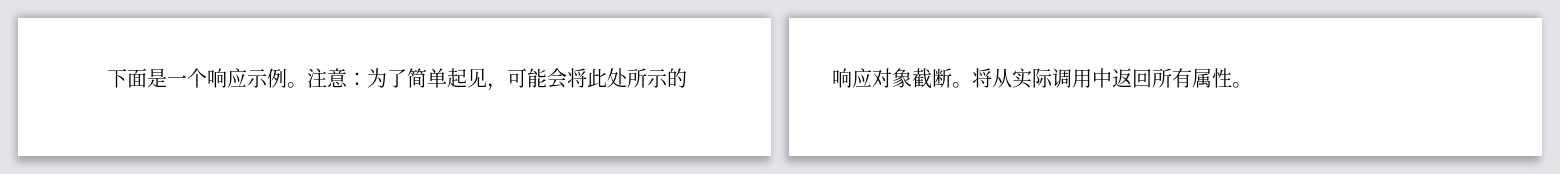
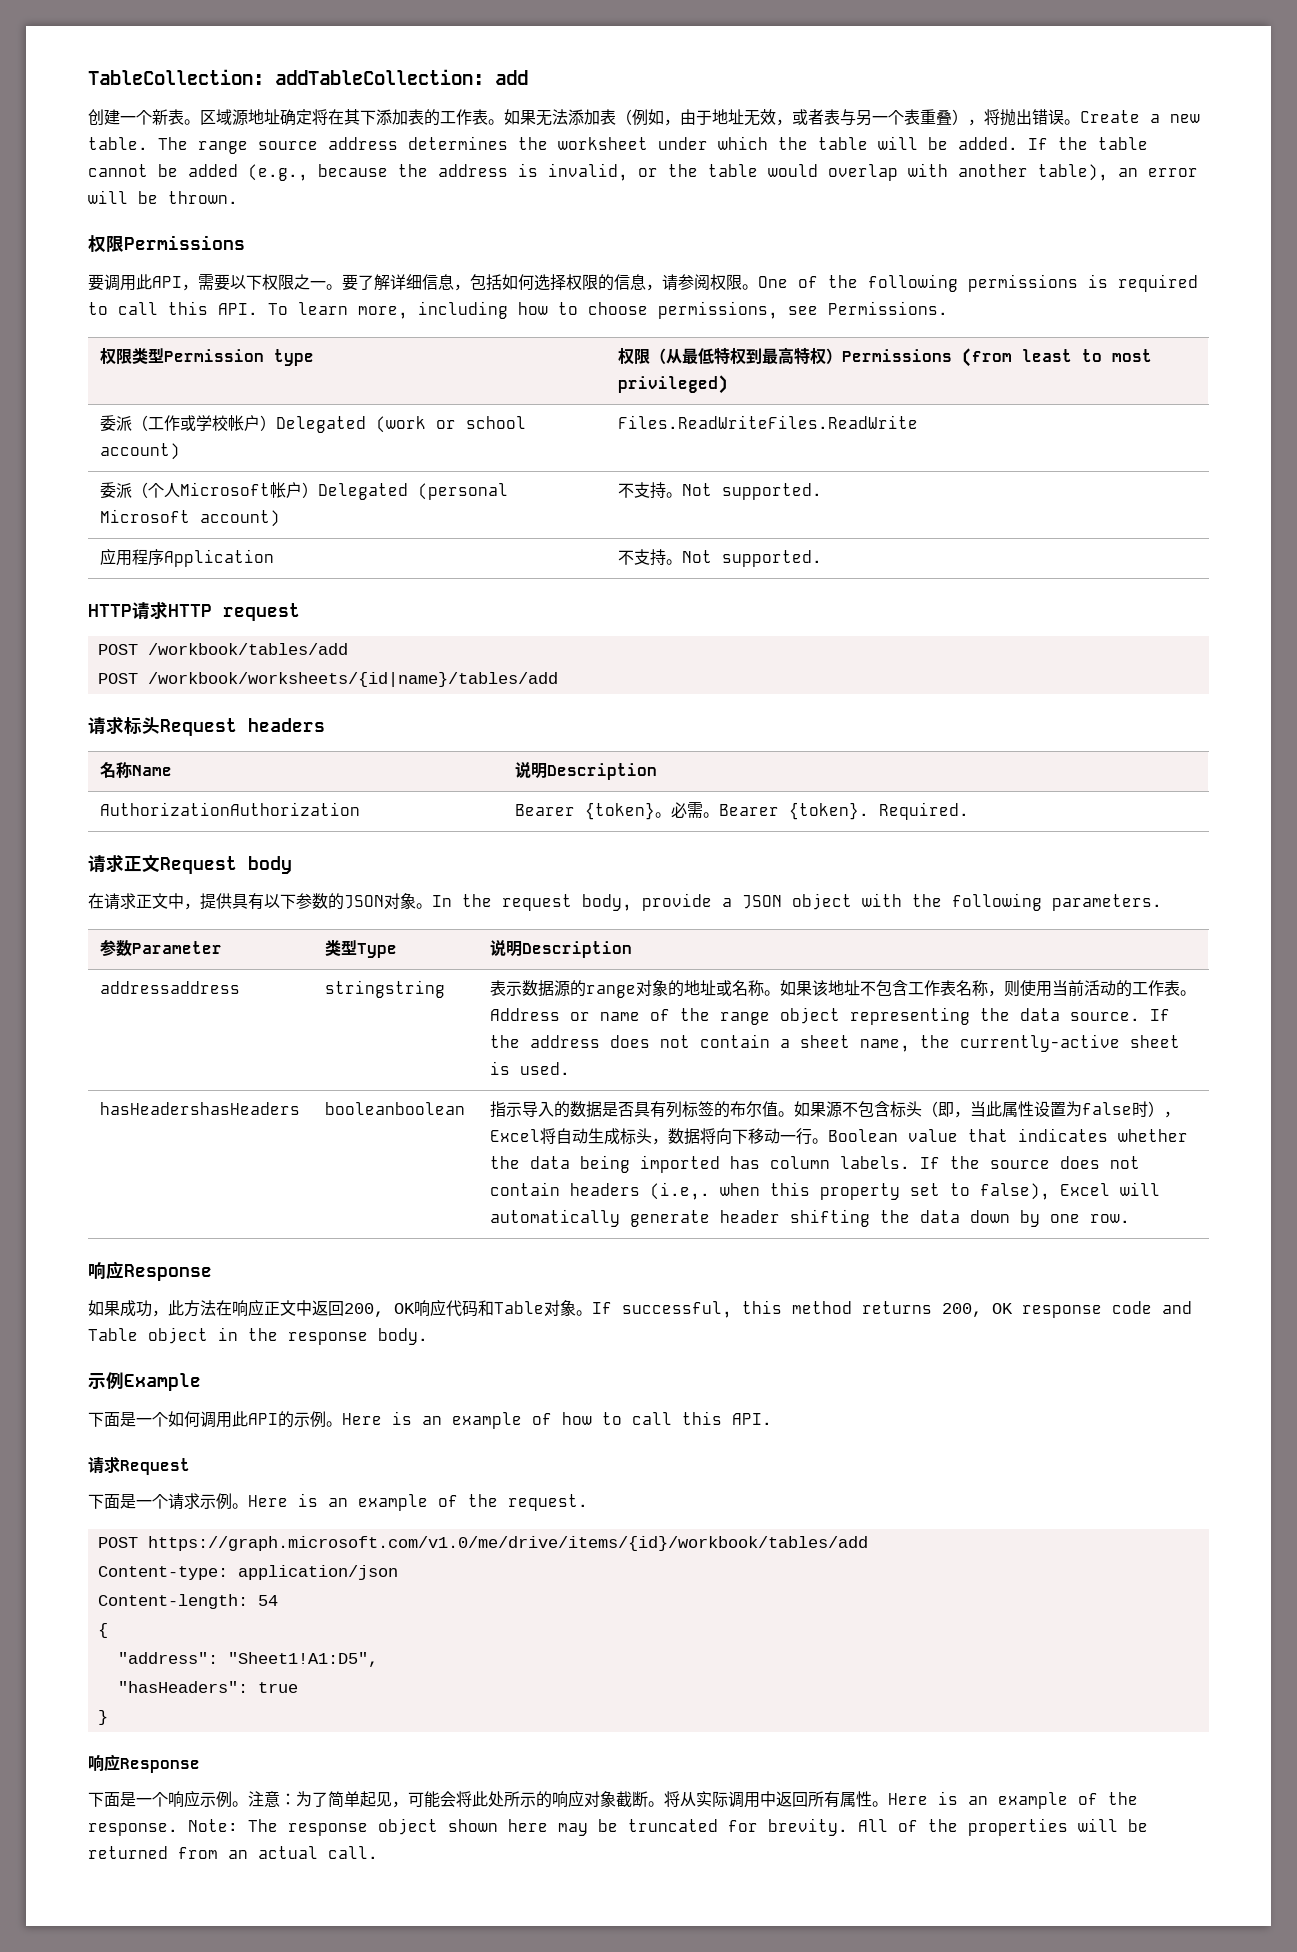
(106, 78) none -> [88,69,528,85] [88,109,1200,126] [88,136,1148,154] [88,163,1198,181] [88,190,238,204] [88,235,245,252] [88,274,1198,292] [88,301,948,319] [100,347,315,366] [618,347,1153,367] [618,375,729,394] [100,415,527,433] [100,443,181,460] [618,415,919,429] [100,482,509,500] [100,509,281,527] [618,482,823,500] [100,548,275,567] [618,549,823,567] [88,601,300,621] [97,643,348,655] [97,672,558,687] [88,716,325,736] [100,762,173,778] [515,762,658,780] [100,802,361,816] [515,802,970,820] [88,854,292,874] [88,893,1162,911] [100,940,223,957] [325,940,398,958] [490,940,633,958] [100,981,241,994] [325,980,446,998] [490,980,1197,998] [490,1007,1171,1025] [490,1034,1181,1052] [490,1061,571,1075] [100,1102,301,1115] [325,1102,466,1115] [490,1101,1181,1118] [490,1128,1189,1145] [490,1155,1141,1173] [490,1182,1161,1200] [490,1209,1131,1227] [88,1261,212,1281] [88,1299,1192,1318] [88,1327,428,1345] [88,1372,201,1391] [88,1411,772,1429] [88,1456,190,1475] [88,1493,588,1511] [97,1536,868,1551] [97,1565,398,1580] [97,1594,278,1609] [97,1623,108,1638] [117,1652,378,1667] [117,1681,298,1693] [97,1710,108,1725] [88,1754,200,1773] TableCollection: addTableCollection: add // 创建一个新表。区域源地址确定将在其下添加表的工作表。如果无法添加表（例如，由于地址无效，或者表与另一个表重叠），将抛出错误。Create a new table. The range source address determines the worksheet under which the table will be added. If the table cannot be added (e.g., because the address is invalid, or the table would overlap with another table), an error will be thrown. // 权限Permissions // 要调用此API，需要以下权限之一。要了解详细信息，包括如何选择权限的信息，请参阅权限。One of the following permissions is required to call this API. To learn more, including how to choose permissions, see Permissions. // 权限类型Permission type | 权限（从最低特权到最高特权）Permissions (from least to most privileged) // 委派（工作或学校帐户）Delegated (work or school account) | Files.ReadWriteFiles.ReadWrite // 委派（个人Microsoft帐户）Delegated (personal Microsoft account) | 不支持。Not supported. // 应用程序Application | 不支持。Not supported. // HTTP请求HTTP request // POST /workbook/tables/add // POST /workbook/worksheets/{id|name}/tables/add // 请求标头Request headers // 名称Name | 说明Description // AuthorizationAuthorization | Bearer {token}。必需。Bearer {token}. Required. // 请求正文Request body // 在请求正文中，提供具有以下参数的JSON对象。In the request body, provide a JSON object with the following parameters. // 参数Parameter | 类型Type | 说明Description // addressaddress | stringstring | 表示数据源的range对象的地址或名称。如果该地址不包含工作表名称，则使用当前活动的工作表。Address or name of the range object representing the data source. If the address does not contain a sheet name, the currently-active sheet is used. // hasHeadershasHeaders | booleanboolean | 指示导入的数据是否具有列标签的布尔值。如果源不包含标头（即，当此属性设置为false时），Excel将自动生成标头，数据将向下移动一行。Boolean value that indicates whether the data being imported has column labels. If the source does not contain headers (i.e,. when this property set to false), Excel will automatically generate header shifting the data down by one row. // 响应Response // 如果成功，此方法在响应正文中返回200, OK响应代码和Table对象。If successful, this method returns 200, OK response code and Table object in the response body. // 示例Example // 下面是一个如何调用此API的示例。Here is an example of how to call this API. // 请求Request // 下面是一个请求示例。Here is an example of the request. // POST https://graph.microsoft.com/v1.0/me/drive/items/{id}/workbook/tables/add // Content-type: application/json // Content-length: 54 // { // "address": "Sheet1!A1:D5", // "hasHeaders": true // } // 响应Response //
(1252, 85) none -> [888,1791,1138,1809] [88,1818,1148,1836] [88,1846,378,1859] Here is an example of the response. Note: The response object shown here may be truncated for brevity. All of the properties will be returned from an actual call.

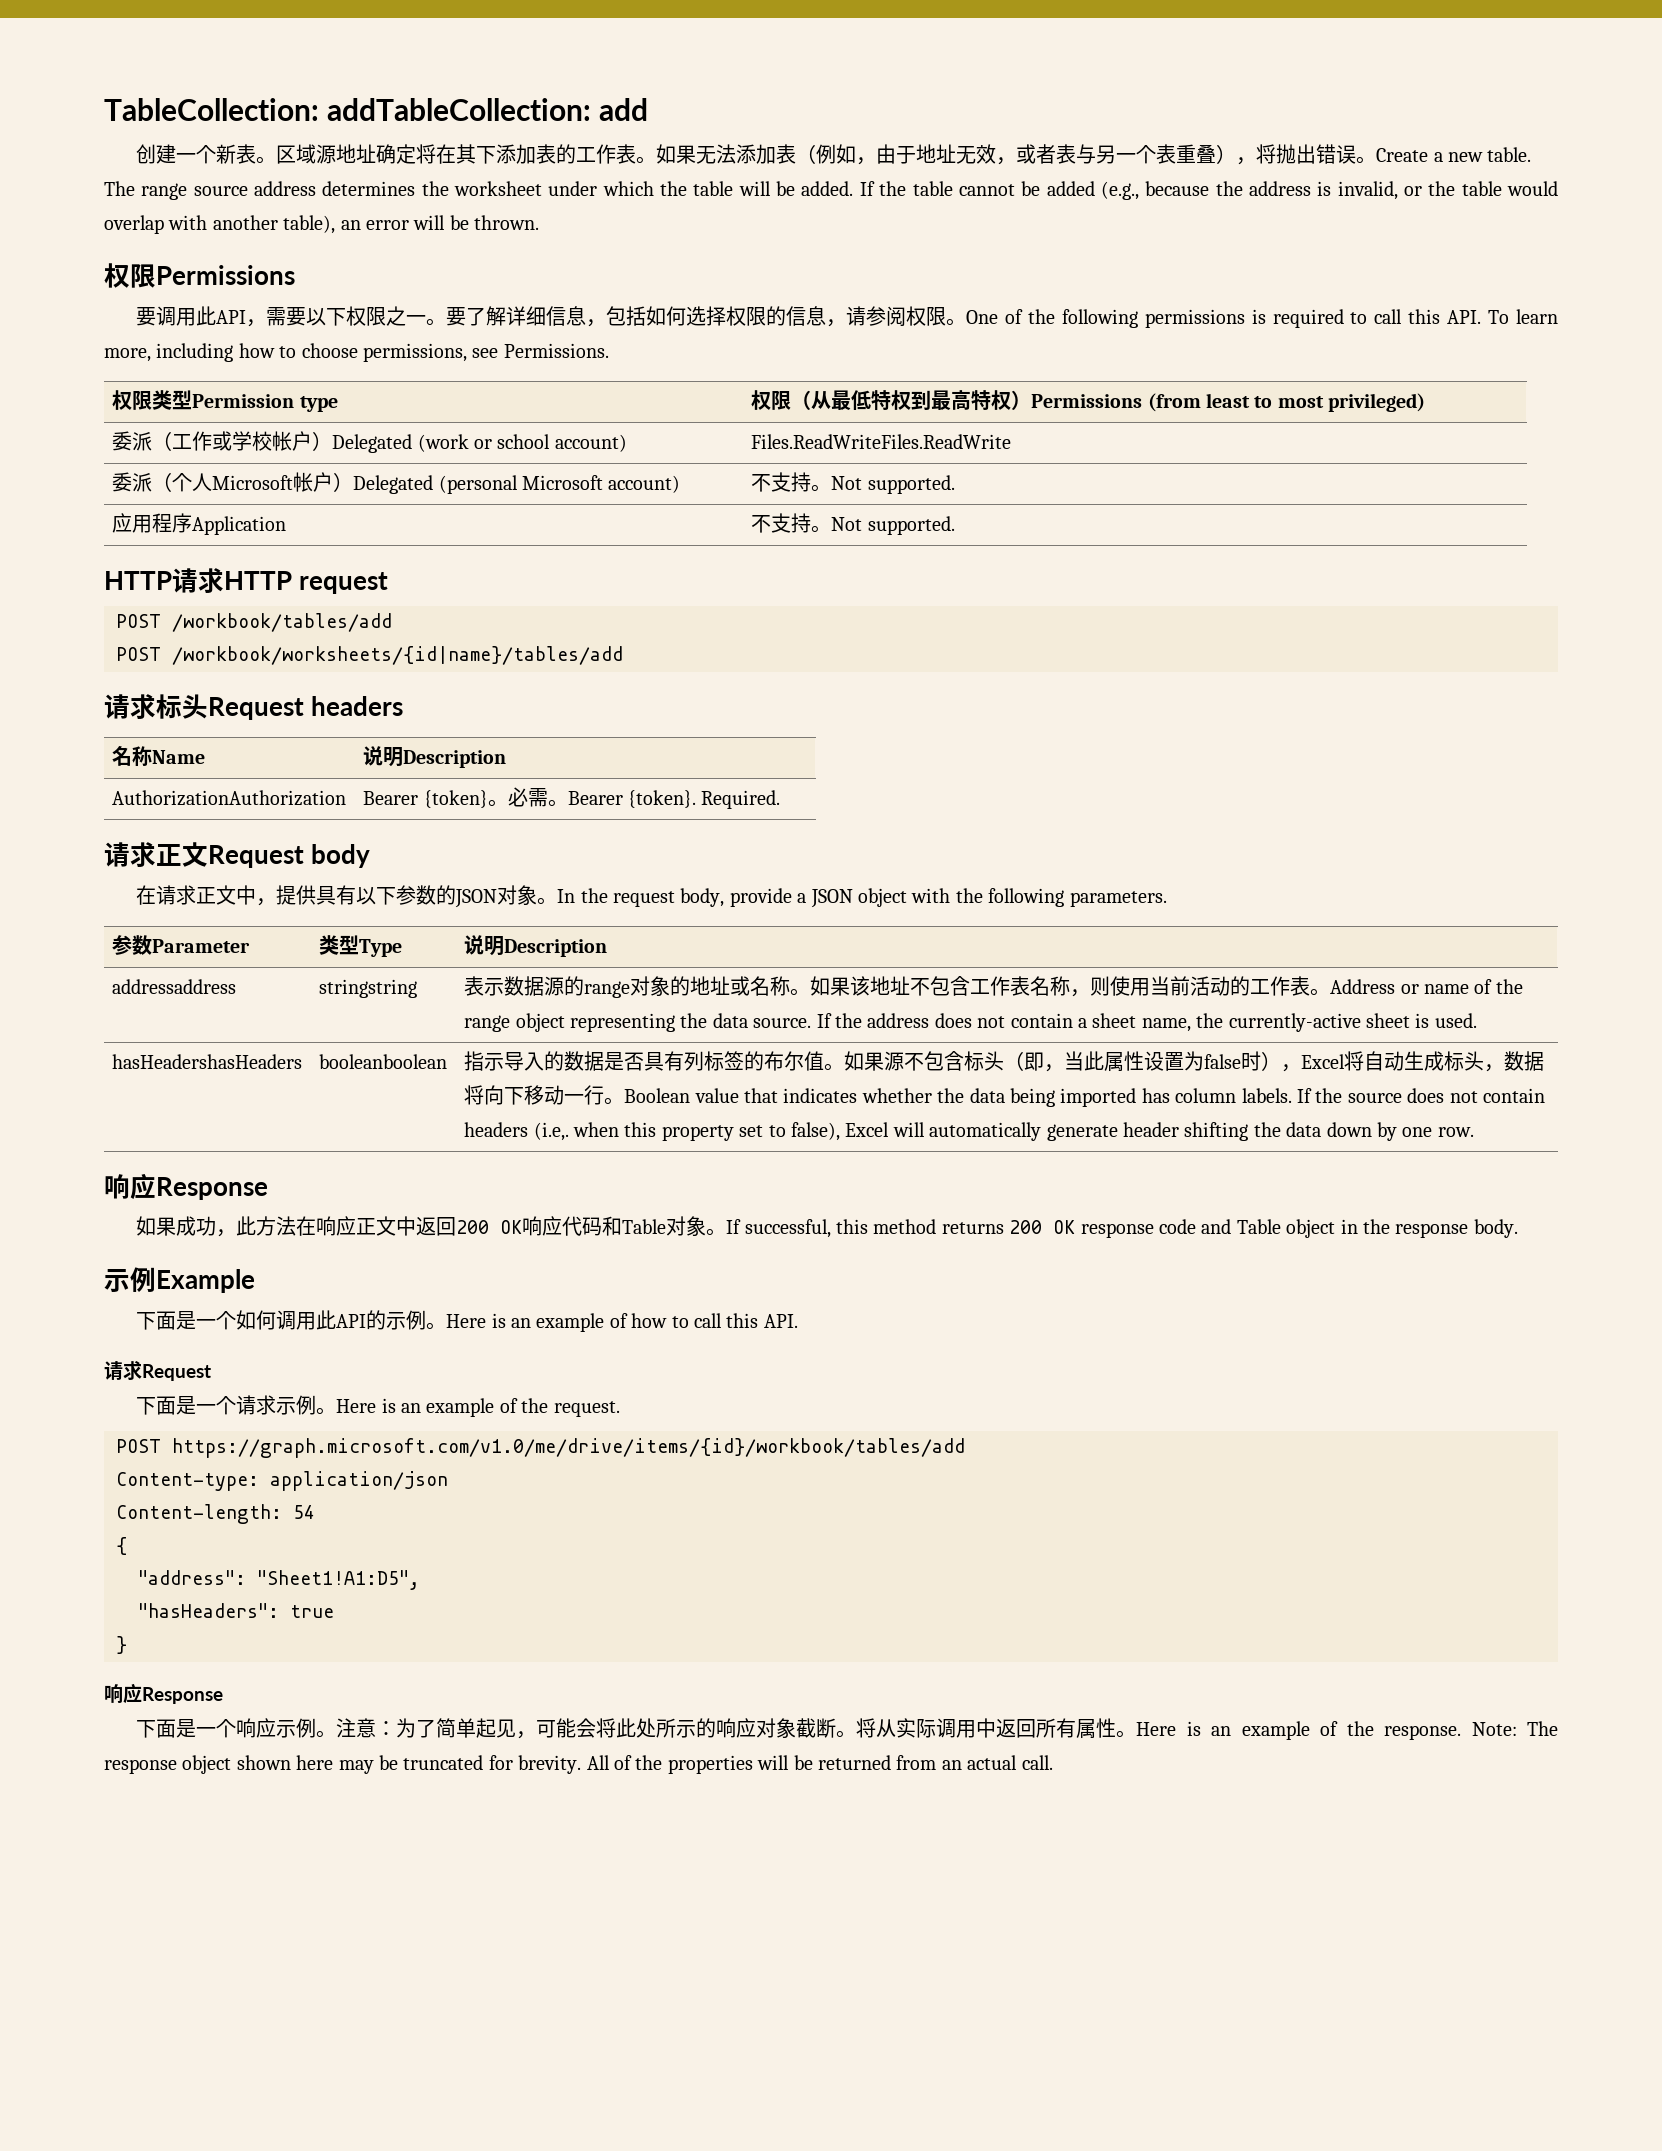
[344,1303,384,1317] 200, -> [456,1220,490,1234] 200
[942,1303,982,1317] 200, -> [1009,1220,1043,1234] 200

